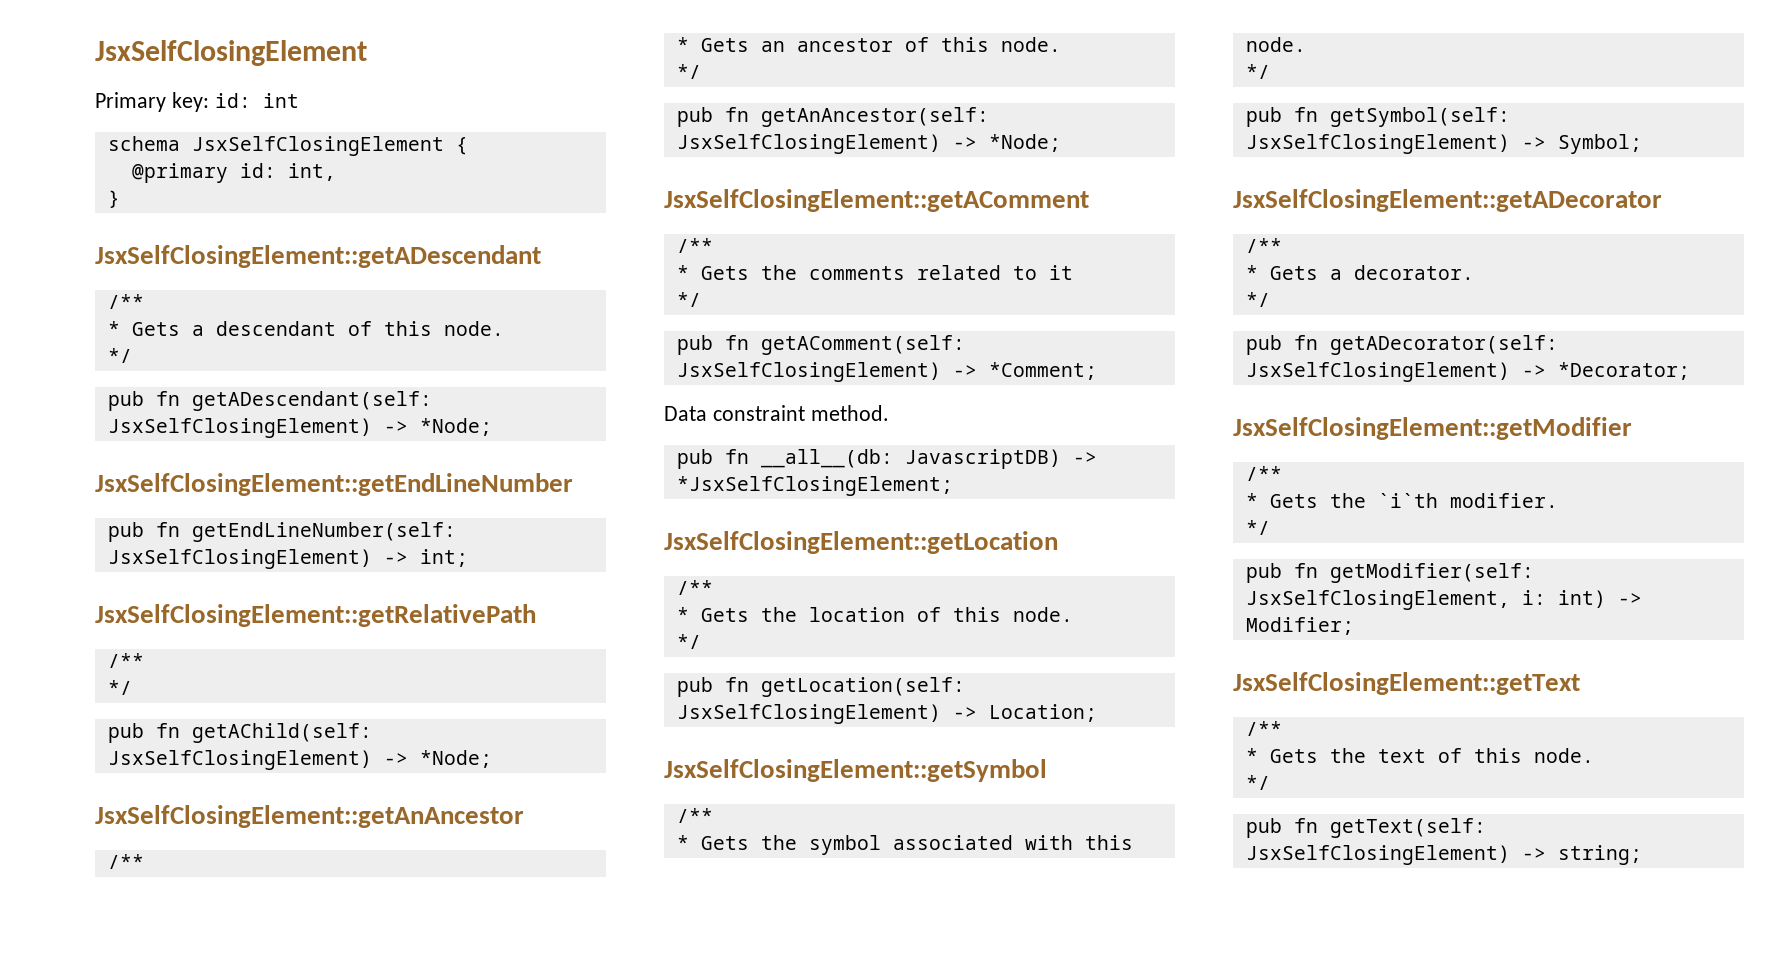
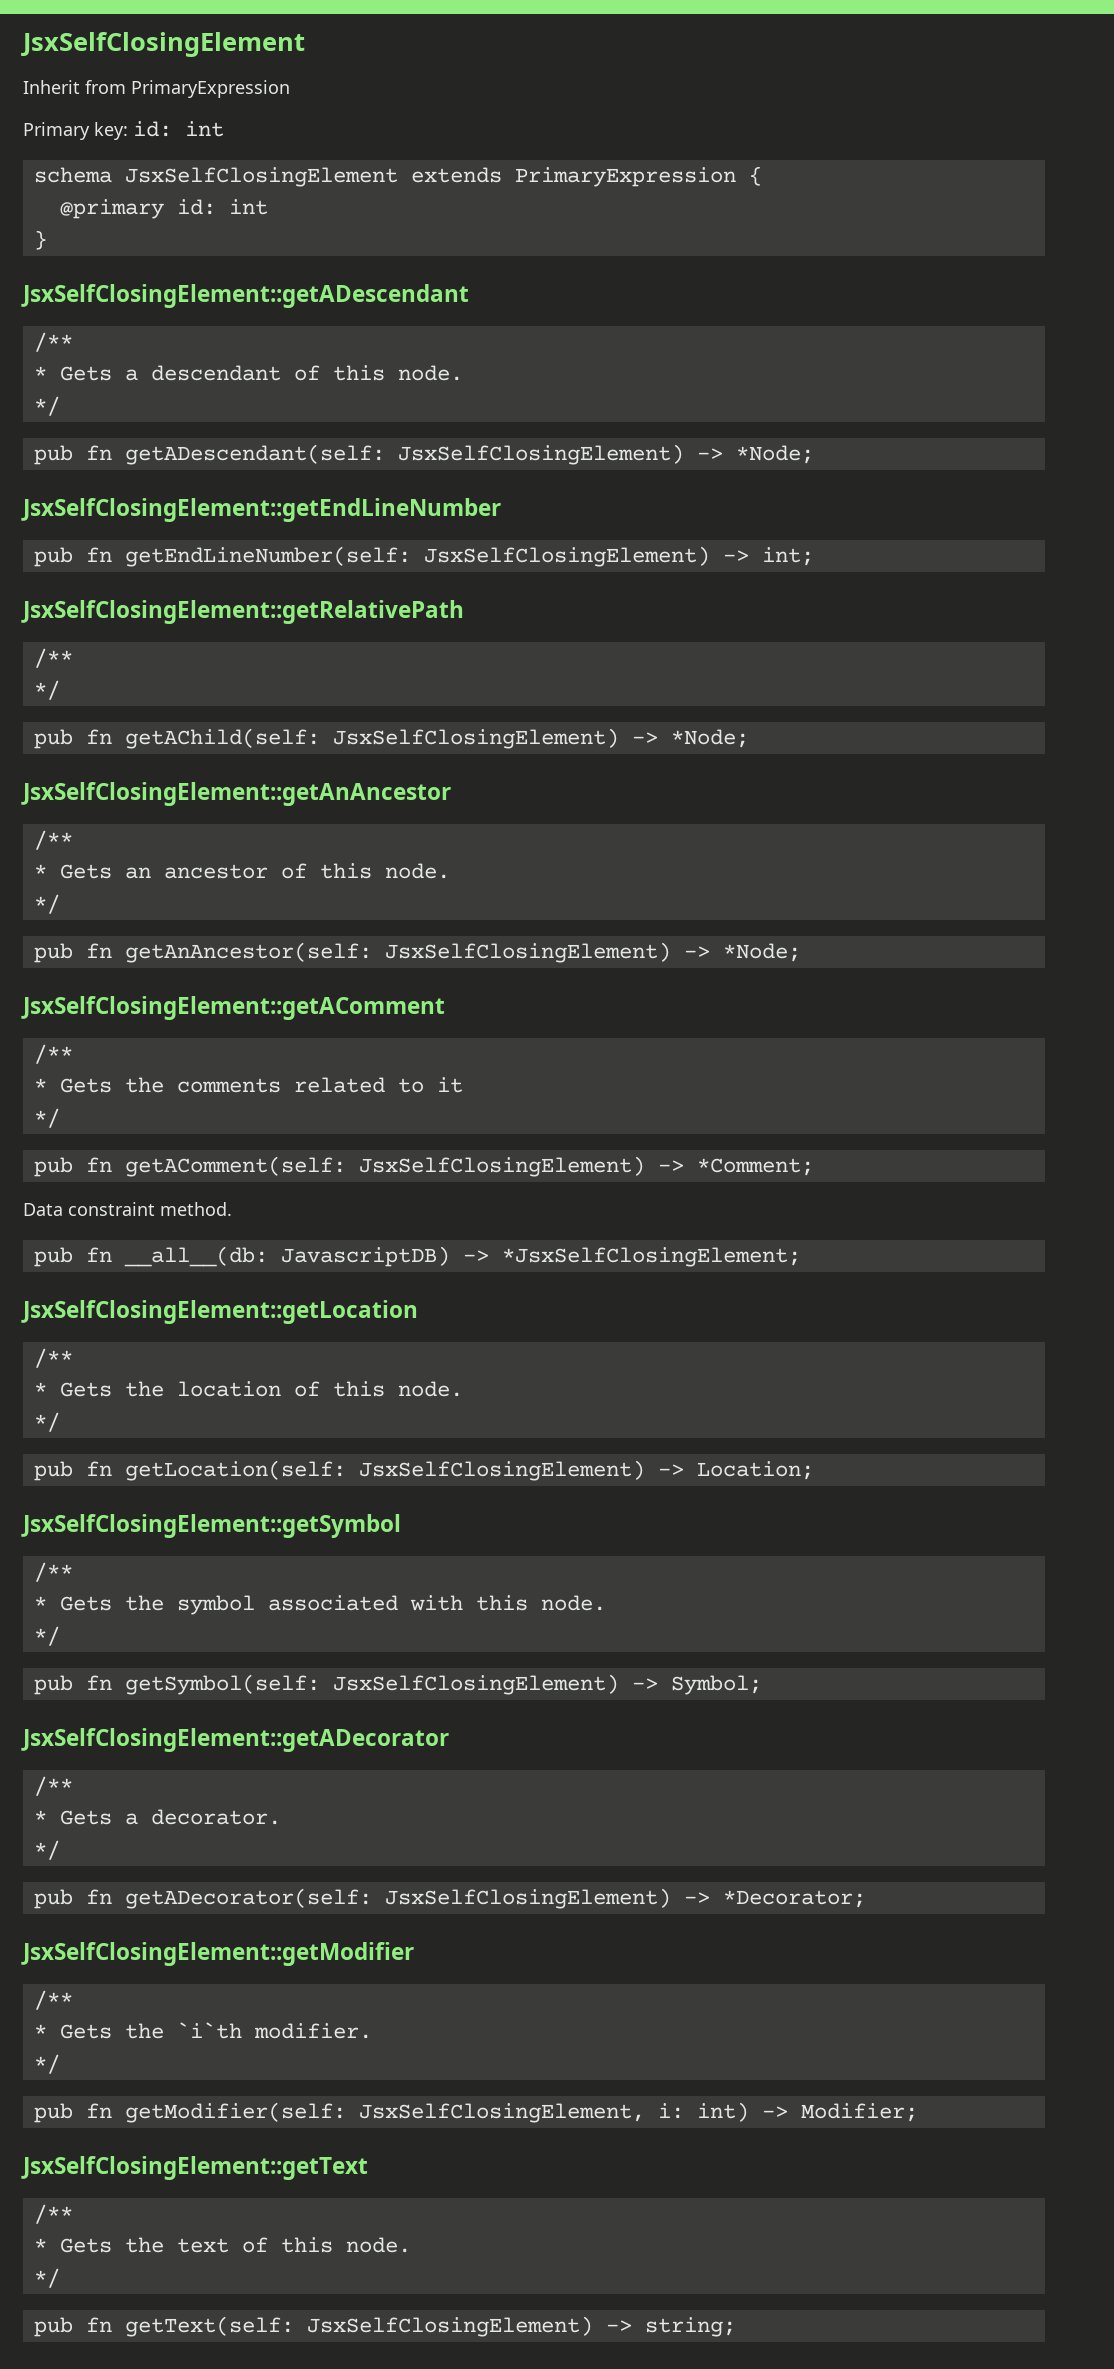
[95,40,367,66] JsxSelfClosingElement -> [21,32,305,57] [23,80,290,98] JsxSelfClosingElement // Inherit from PrimaryExpression
(444, 146) none -> [410,167,736,187] extends PrimaryExpression
[287,163,336,181] int, -> [228,199,268,215] int

